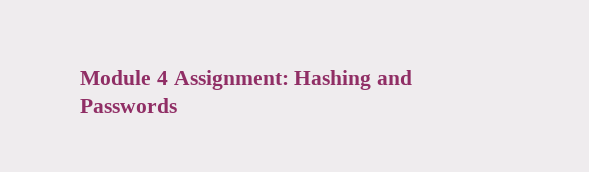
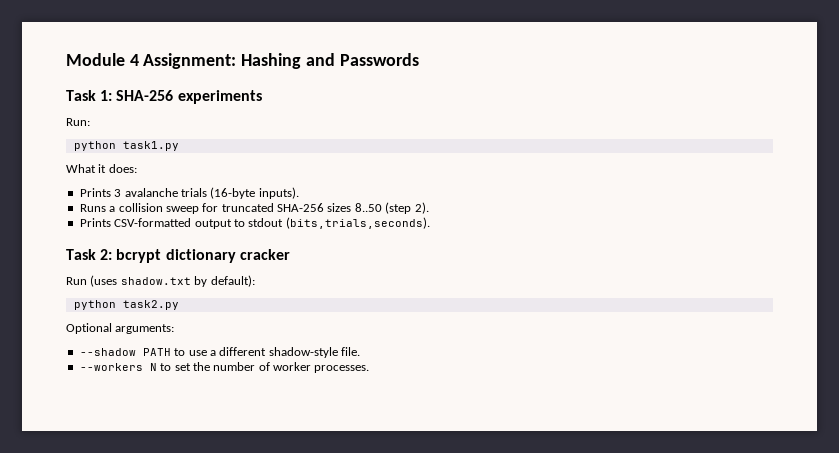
(177, 105) none -> [66,90,262,104] [66,118,90,126] [73,141,179,151] [66,164,137,173] [79,187,299,199] [79,202,429,214] [79,217,430,229] [66,249,290,263] [66,275,255,287] [73,300,179,310] [66,323,175,334] [79,347,360,358] [79,362,370,373] // Task 1: SHA-256 experiments // Run: // python task1.py // What it does: // Prints 3 avalanche trials (16-byte inputs). // Runs a collision sweep for truncated SHA-256 sizes 8..50 (step 2). // Prints CSV-formatted output to stdout (bits,trials,seconds). // Task 2: bcrypt dictionary cracker // Run (uses shadow.txt by default): // python task2.py // Optional arguments: // --shadow PATH to use a different shadow-style file. // --workers N to set the number of worker processes.

